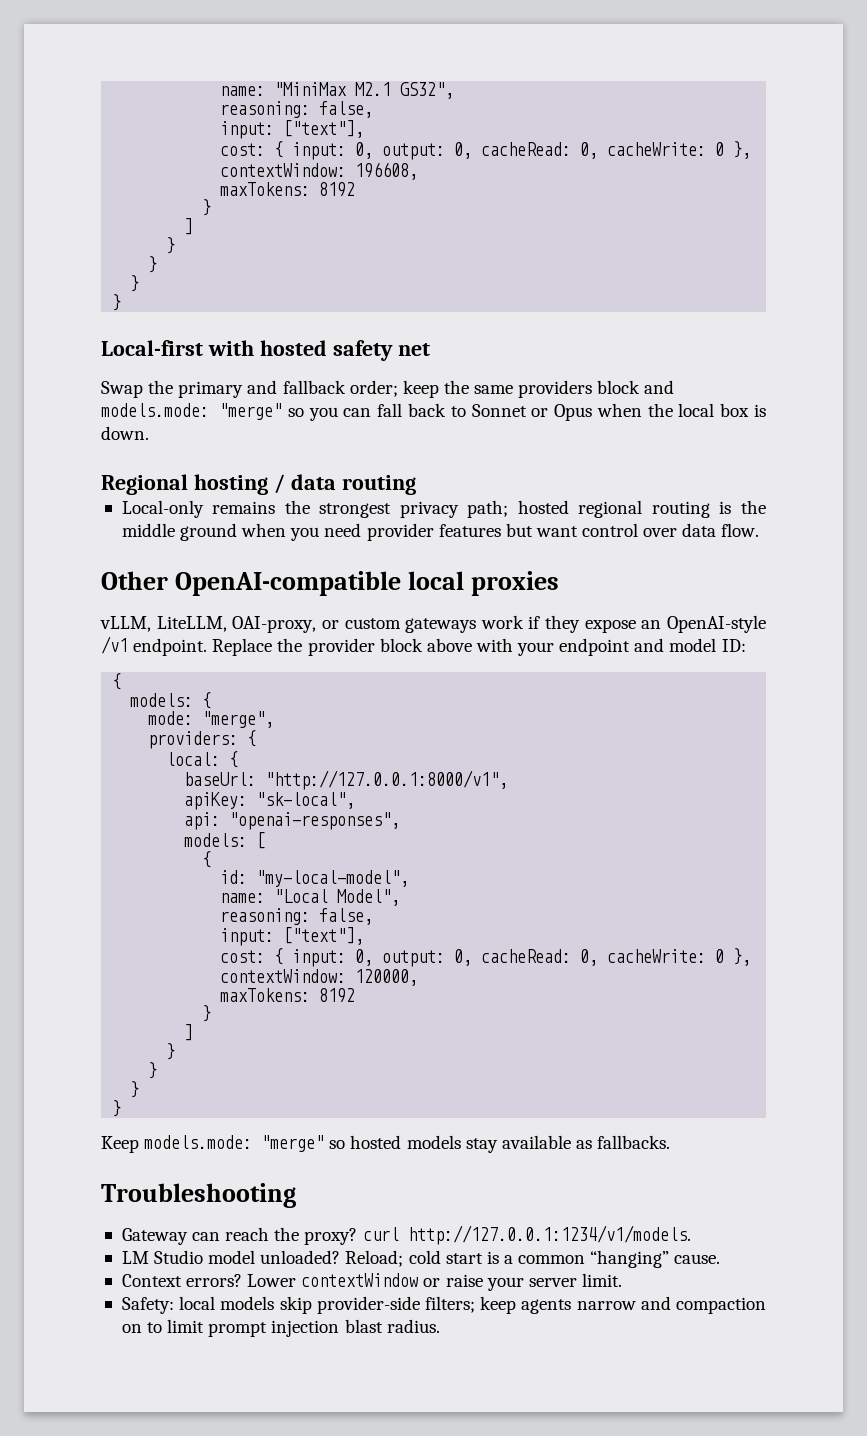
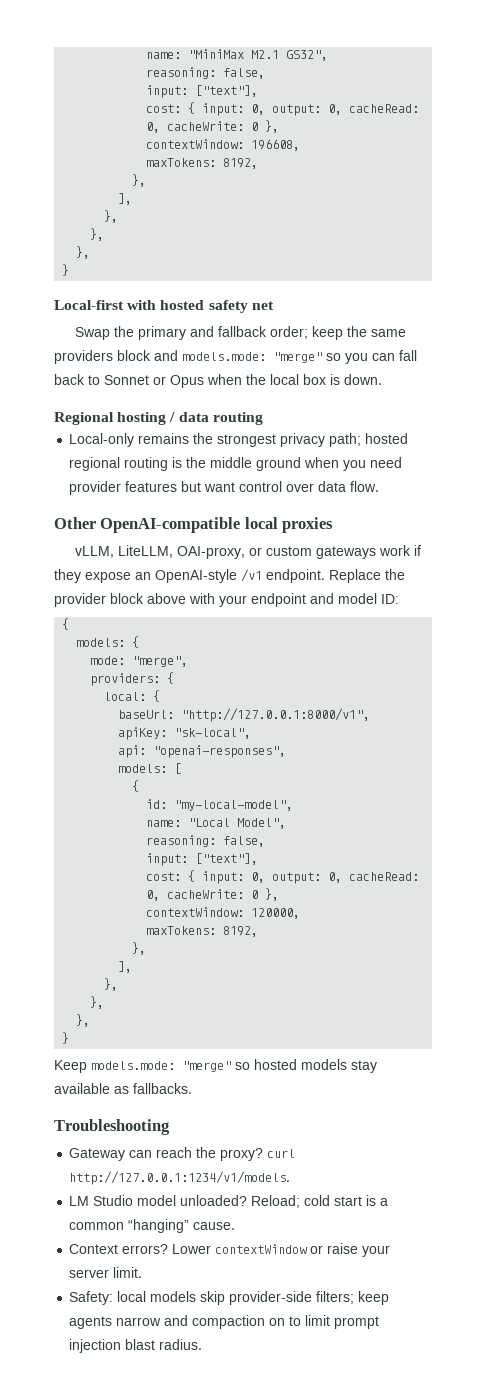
[319,182,356,197] [202,199,212,216] [184,218,194,235] [166,237,176,254] [148,256,158,273] [130,275,140,292] 8192 // } // ] // } // } // } -> [223,158,259,169] [132,174,147,187] [118,193,133,205] [104,210,119,223] [90,228,105,241] [76,246,91,259] 8192, // }, // ], // }, // }, // },
[319,988,356,1003] [202,1005,212,1022] [184,1024,194,1041] [166,1043,176,1060] [148,1062,158,1079] [130,1081,140,1098] 8192 // } // ] // } // } // } -> [223,926,259,937] [132,942,147,955] [118,961,133,973] [104,978,119,991] [90,996,105,1009] [76,1014,91,1027] 8192, // }, // ], // }, // }, // },

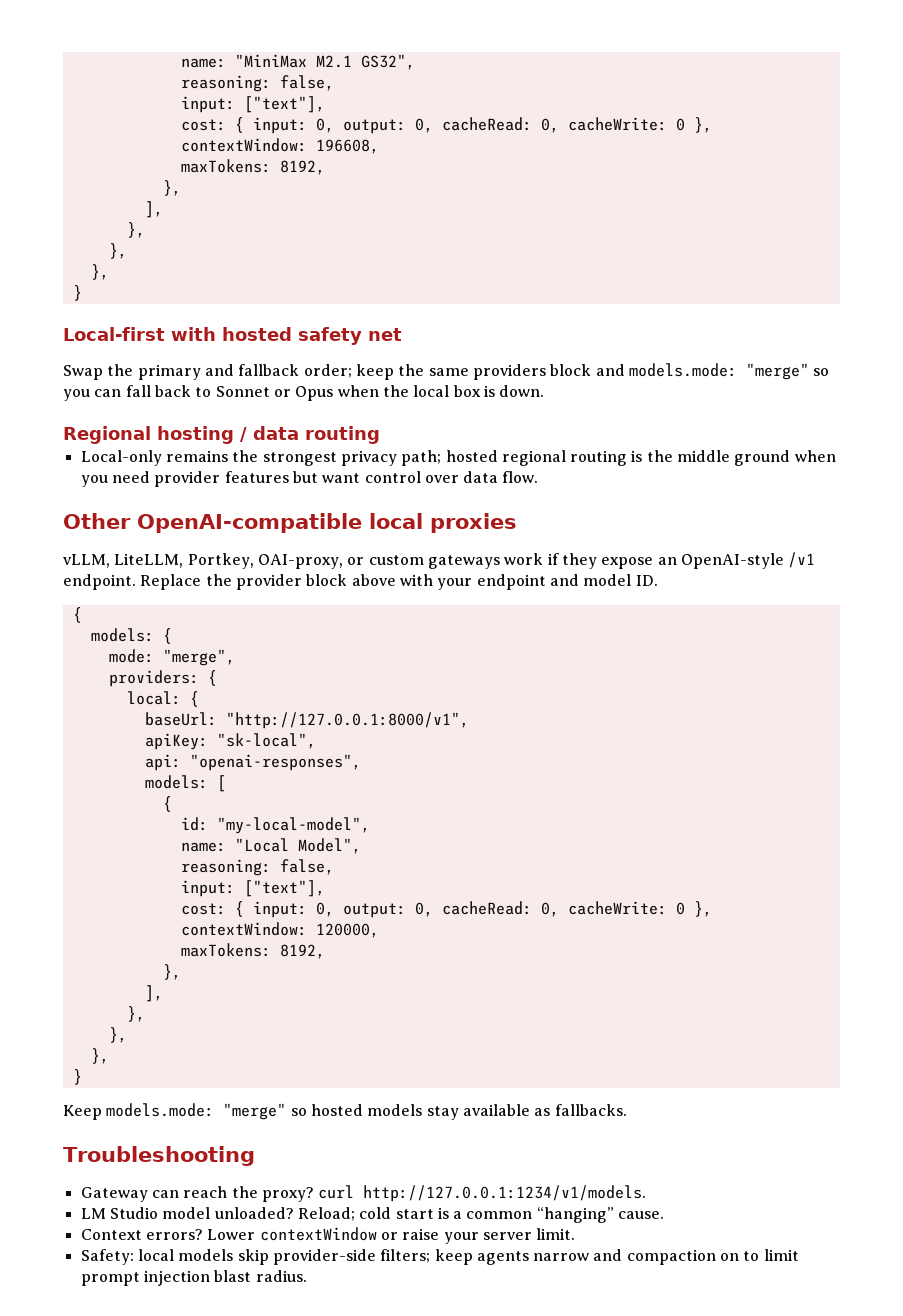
(173, 551) none -> [187,553,254,569] Portkey,
[381,594,399,604] ID: -> [635,575,658,586] ID.

